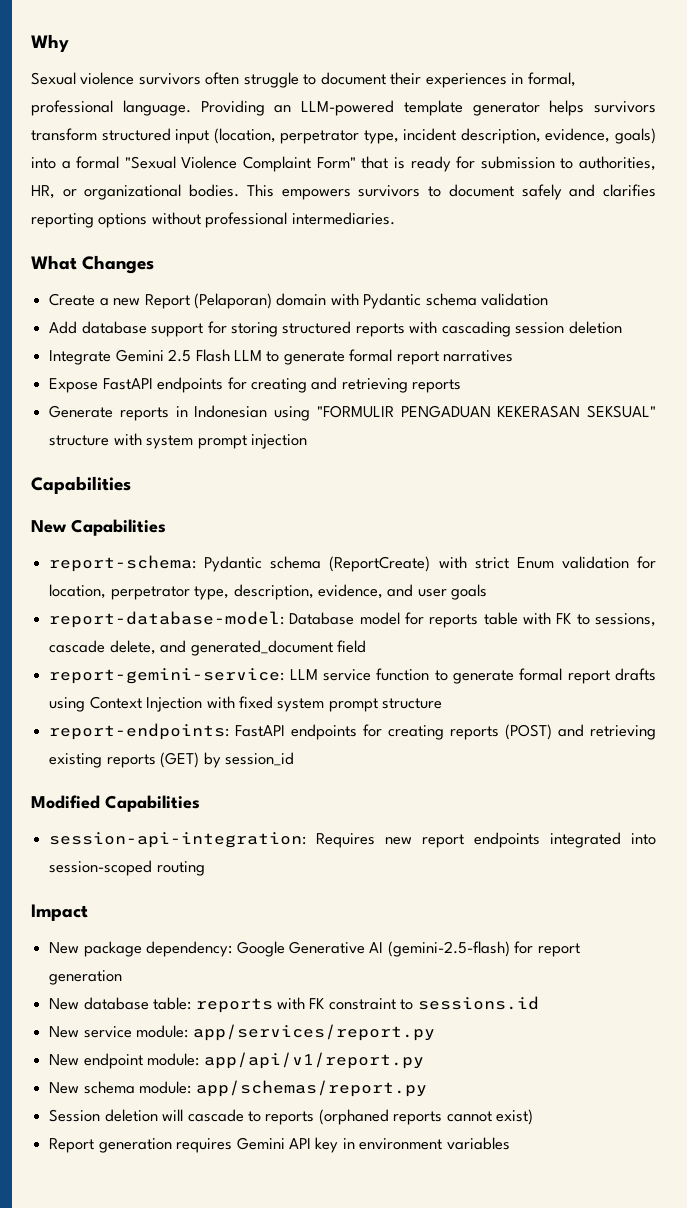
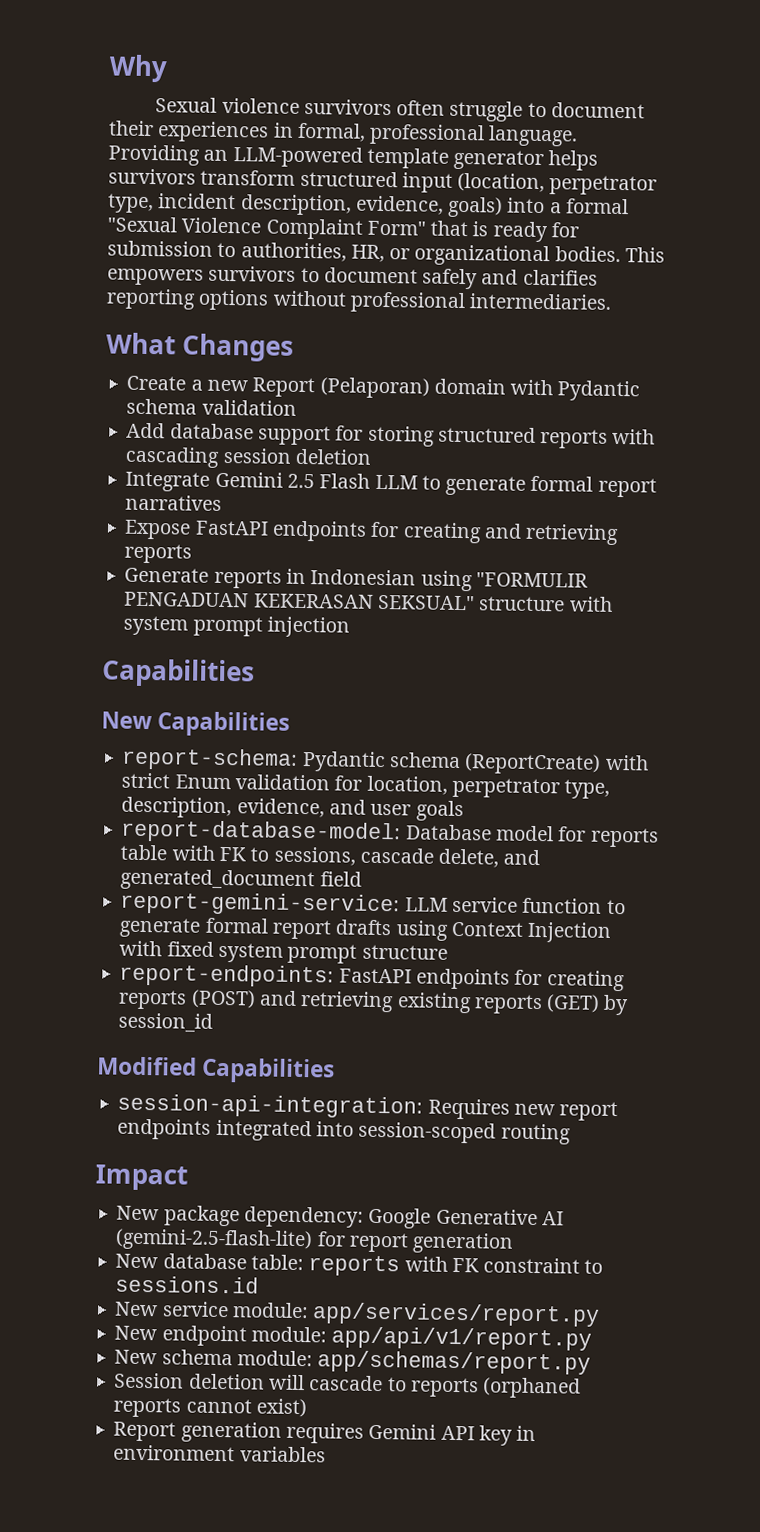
[387,941,510,957] (gemini-2.5-flash) -> [115,1228,314,1252] (gemini-2.5-flash-lite)

